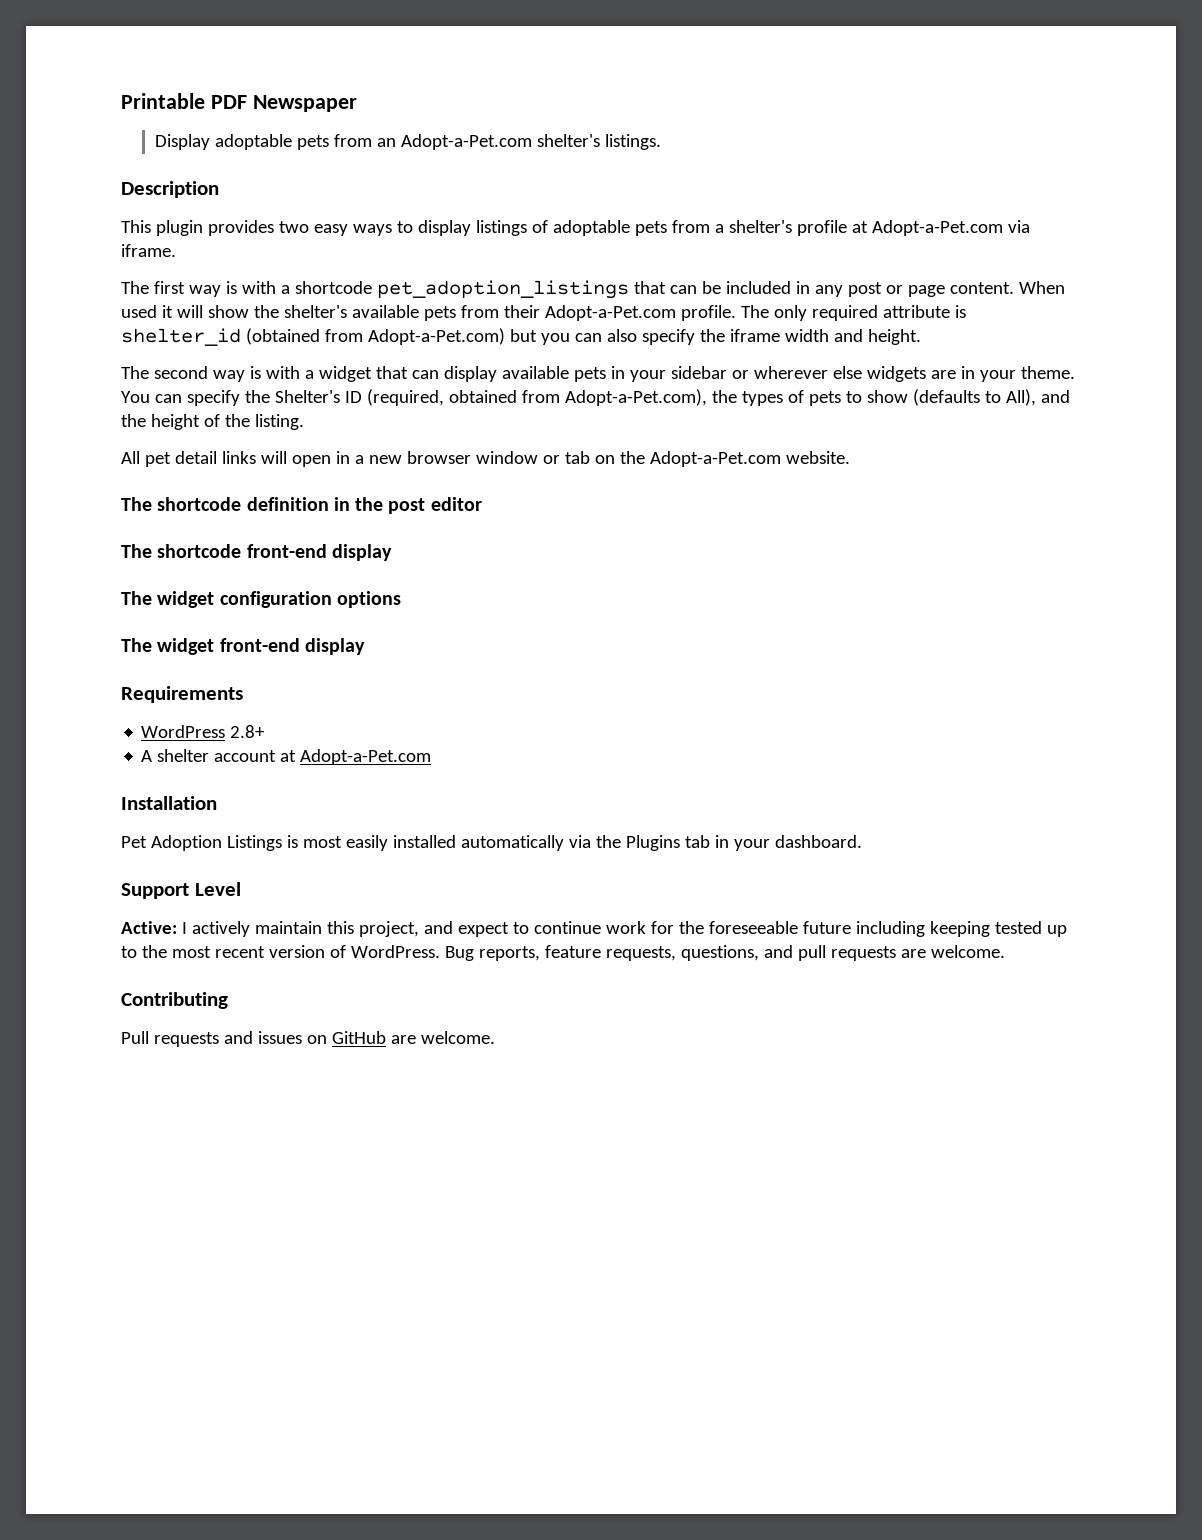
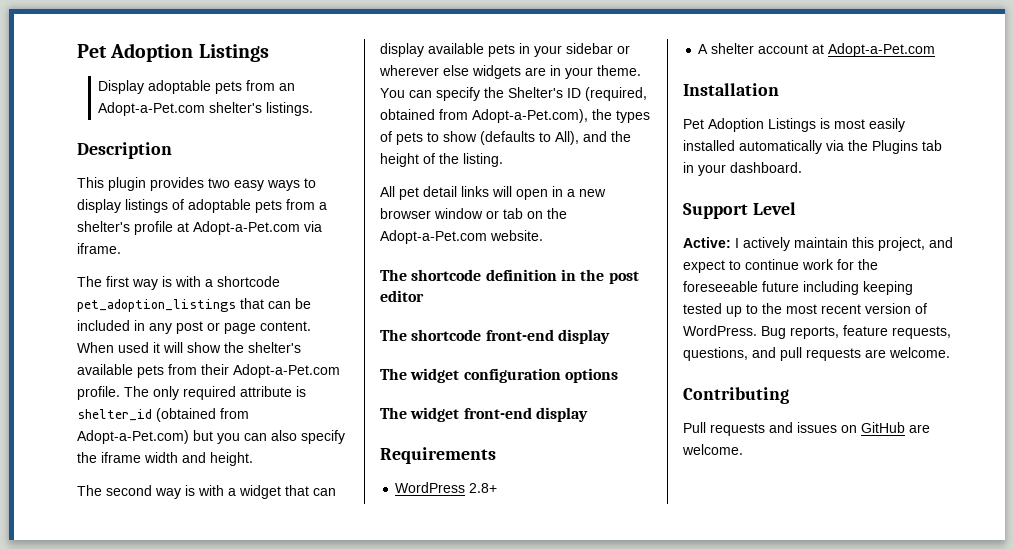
[121,93,357,112] Printable PDF Newspaper -> [77,43,269,62] Pet Adoption Listings

